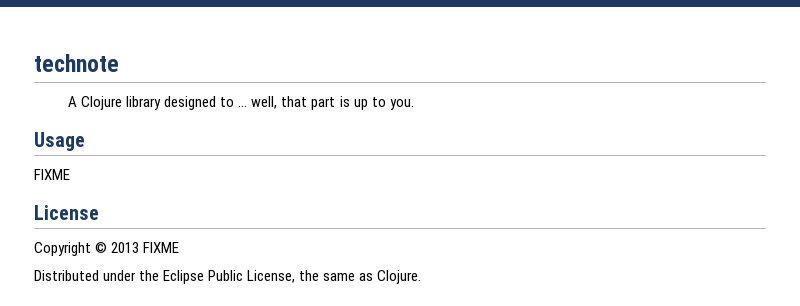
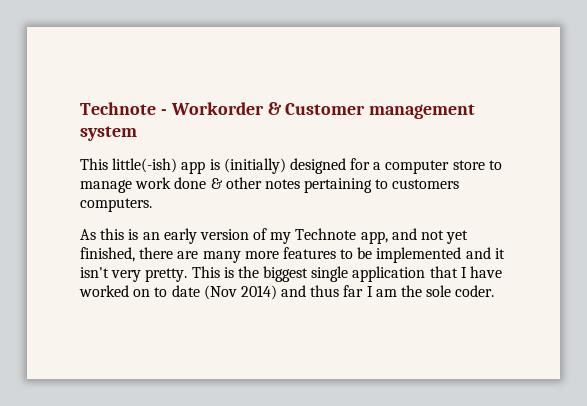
[34,54,119,72] [68,96,414,110] [34,132,85,151] [34,169,70,180] [34,205,99,220] [34,242,180,256] [34,270,422,284] technote // A Clojure library designed to ... well, that part is up to you. // Usage // FIXME // License // Copyright © 2013 FIXME // Distributed under the Eclipse Public License, the same as Clojure. -> [80,102,476,119] [80,126,137,141] [80,158,502,174] [80,177,460,193] [80,198,152,212] [80,228,469,244] [80,247,505,263] [80,266,503,282] [79,285,495,300] Technote - Workorder & Customer management system // This little(-ish) app is (initially) designed for a computer store to manage work done & other notes pertaining to customers computers. // As this is an early version of my Technote app, and not yet finished, there are many more features to be implemented and it isn't very pretty. This is the biggest single application that I have worked on to date (Nov 2014) and thus far I am the sole coder.

